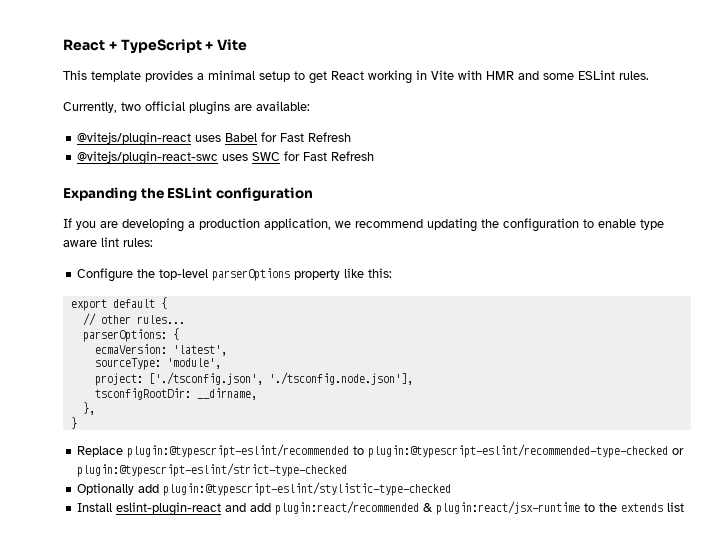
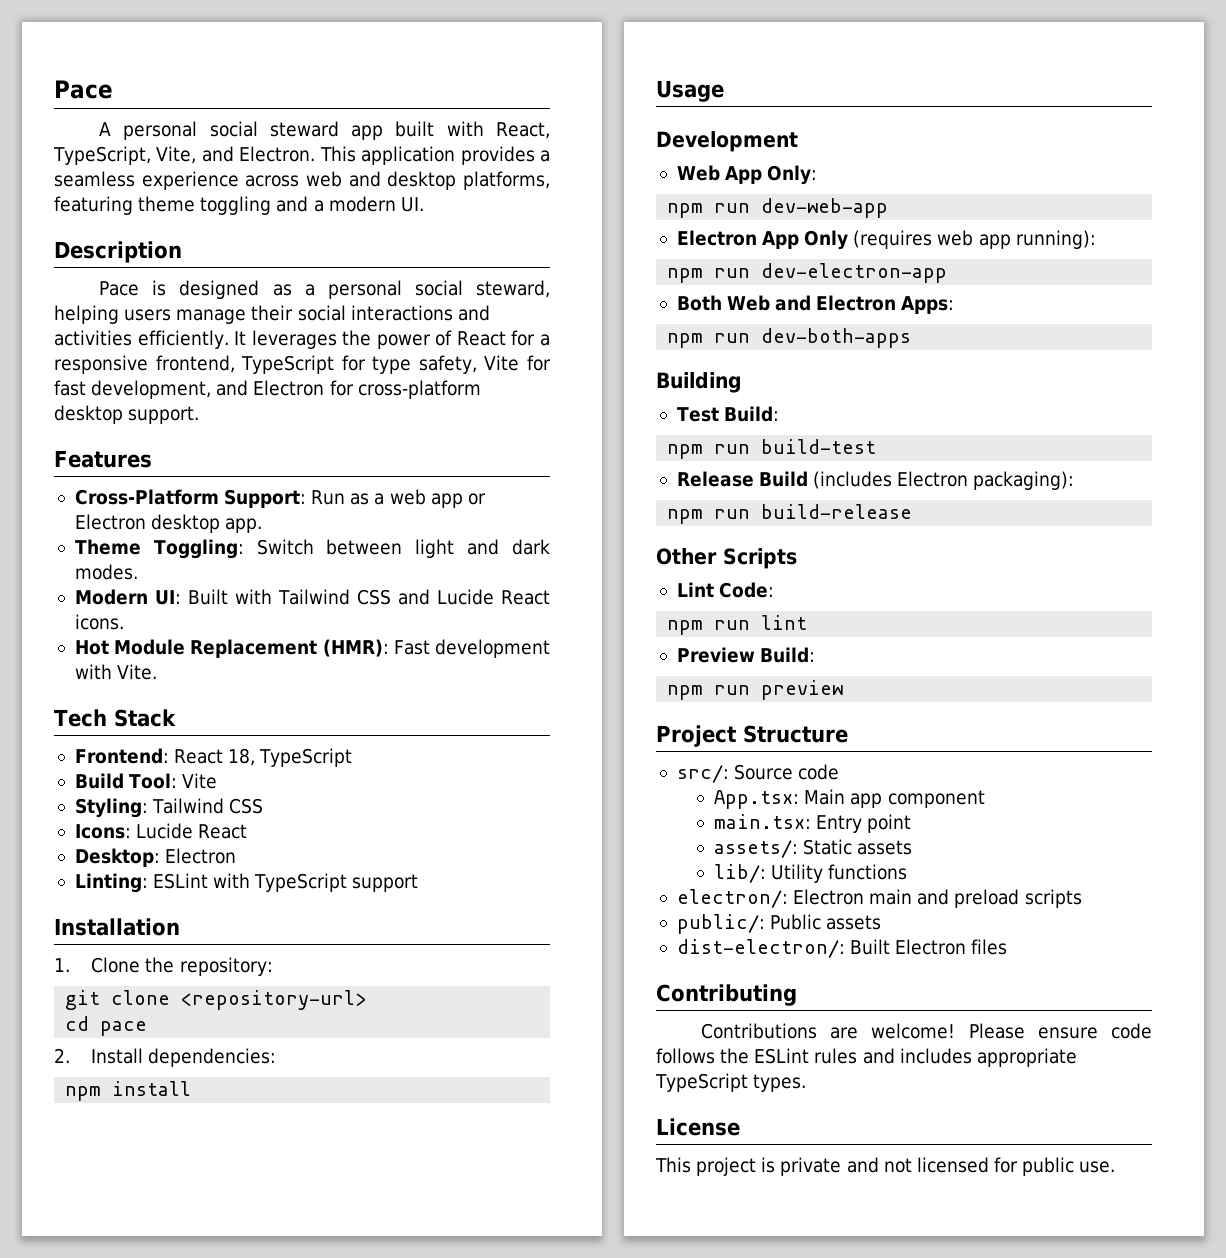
[63,39,248,54] [63,70,649,84] [63,101,310,115] [77,132,352,146] [77,151,375,165] [63,187,313,201] [63,218,664,232] [63,237,153,247] [77,268,393,282] [70,297,167,311] [82,313,185,326] [82,328,179,342] [94,344,227,356] [94,358,221,370] [94,372,413,386] [94,388,257,400] [82,402,95,415] [70,417,77,429] [77,444,685,458] [77,463,348,477] [77,482,452,496] [77,501,685,516] React + TypeScript + Vite // This template provides a minimal setup to get React working in Vite with HMR and some ESLint rules. // Currently, two official plugins are available: // @vitejs/plugin-react uses Babel for Fast Refresh // @vitejs/plugin-react-swc uses SWC for Fast Refresh // Expanding the ESLint configuration // If you are developing a production application, we recommend updating the configuration to enable type aware lint rules: // Configure the top-level parserOptions property like this: // export default { // // other rules... // parserOptions: { // ecmaVersion: 'latest', // sourceType: 'module', // project: ['./tsconfig.json', './tsconfig.node.json'], // tsconfigRootDir: __dirname, // }, // } // Replace plugin:@typescript-eslint/recommended to plugin:@typescript-eslint/recommended-type-checked or plugin:@typescript-eslint/strict-type-checked // Optionally add plugin:@typescript-eslint/stylistic-type-checked // Install eslint-plugin-react and add plugin:react/recommended & plugin:react/jsx-runtime to the extends list -> [54,80,113,99] [99,121,551,140] [53,146,550,165] [54,171,551,190] [54,196,424,215] [54,241,182,263] [99,280,550,299] [54,305,490,324] [54,330,551,349] [54,355,551,374] [54,380,481,399] [54,405,200,424] [54,450,152,468] [74,489,486,508] [74,514,263,533] [74,539,550,559] [74,564,138,580] [74,589,551,605] [74,614,124,630] [74,639,550,658] [74,664,158,680] [54,709,176,727] [74,748,353,767] [74,773,218,789] [74,798,264,818] [74,823,248,839] [74,848,237,867] [74,873,419,893] [54,918,180,936] [54,957,273,976] [65,990,367,1010] [65,1016,148,1036] [54,1048,277,1067] [65,1081,192,1101] [656,80,724,102] [656,131,798,152] [676,165,818,185] [667,198,889,218] [676,230,1096,250] [667,263,948,283] [676,295,955,314] [667,328,912,348] [656,372,742,393] [676,406,779,422] [667,439,877,459] [676,471,1075,490] [667,504,913,524] [656,548,797,569] [676,582,775,598] [667,615,808,635] [676,647,816,663] [667,680,844,700] [656,725,848,747] [676,764,840,783] [714,789,985,809] [714,814,912,833] [714,839,913,858] [714,864,908,883] [676,889,1082,908] [676,914,882,934] [676,939,1008,958] [656,984,797,1006] [701,1023,1152,1039] [656,1048,1077,1067] [655,1073,807,1092] [656,1118,740,1136] [655,1157,1116,1176] Pace // A personal social steward app built with React, TypeScript, Vite, and Electron. This application provides a seamless experience across web and desktop platforms, featuring theme toggling and a modern UI. // Description // Pace is designed as a personal social steward, helping users manage their social interactions and activities efficiently. It leverages the power of React for a responsive frontend, TypeScript for type safety, Vite for fast development, and Electron for cross-platform desktop support. // Features // Cross-Platform Support: Run as a web app or Electron desktop app. // Theme Toggling: Switch between light and dark modes. // Modern UI: Built with Tailwind CSS and Lucide React icons. // Hot Module Replacement (HMR): Fast development with Vite. // Tech Stack // Frontend: React 18, TypeScript // Build Tool: Vite // Styling: Tailwind CSS // Icons: Lucide React // Desktop: Electron // Linting: ESLint with TypeScript support // Installation // 1. Clone the repository: // git clone <repository-url> // cd pace // 2. Install dependencies: // npm install // Usage // Development // Web App Only: // npm run dev-web-app // Electron App Only (requires web app running): // npm run dev-electron-app // Both Web and Electron Apps: // npm run dev-both-apps // Building // Test Build: // npm run build-test // Release Build (includes Electron packaging): // npm run build-release // Other Scripts // Lint Code: // npm run lint // Preview Build: // npm run preview // Project Structure // src/: Source code // App.tsx: Main app component // main.tsx: Entry point // assets/: Static assets // lib/: Utility functions // electron/: Electron main and preload scripts // public/: Public assets // dist-electron/: Built Electron files // Contributing // Contributions are welcome! Please ensure code follows the ESLint rules and includes appropriate TypeScript types. // License // This project is private and not licensed for public use.

